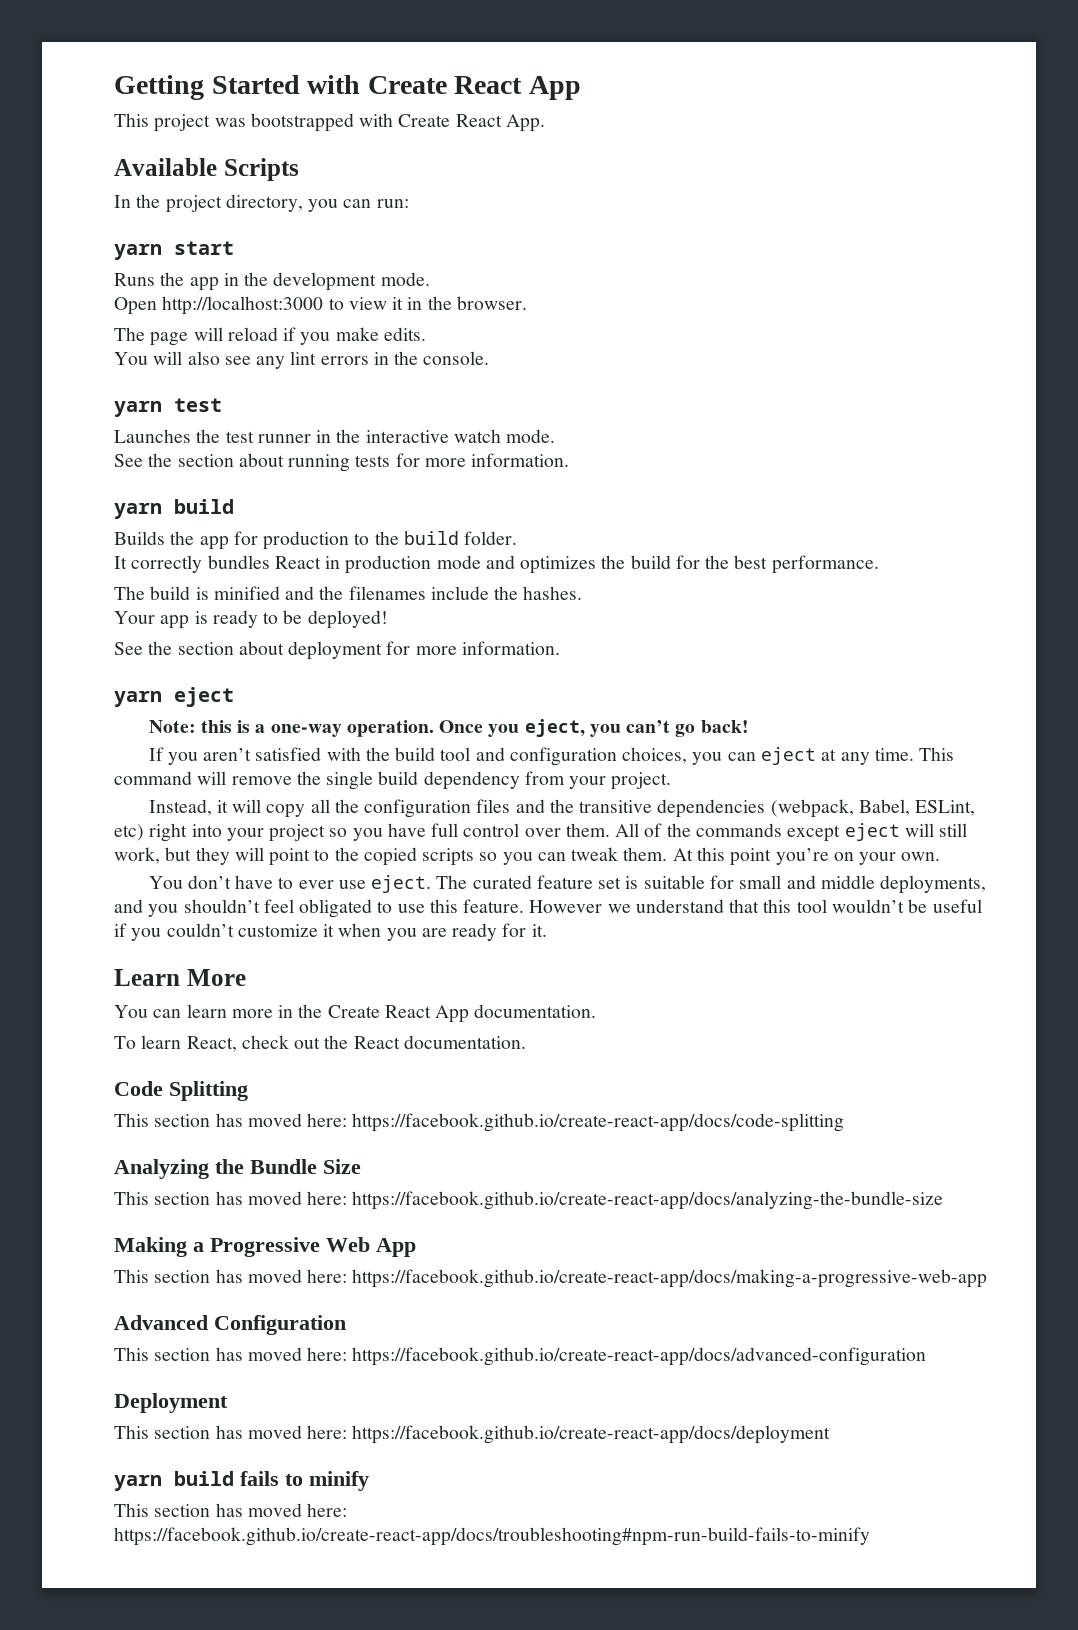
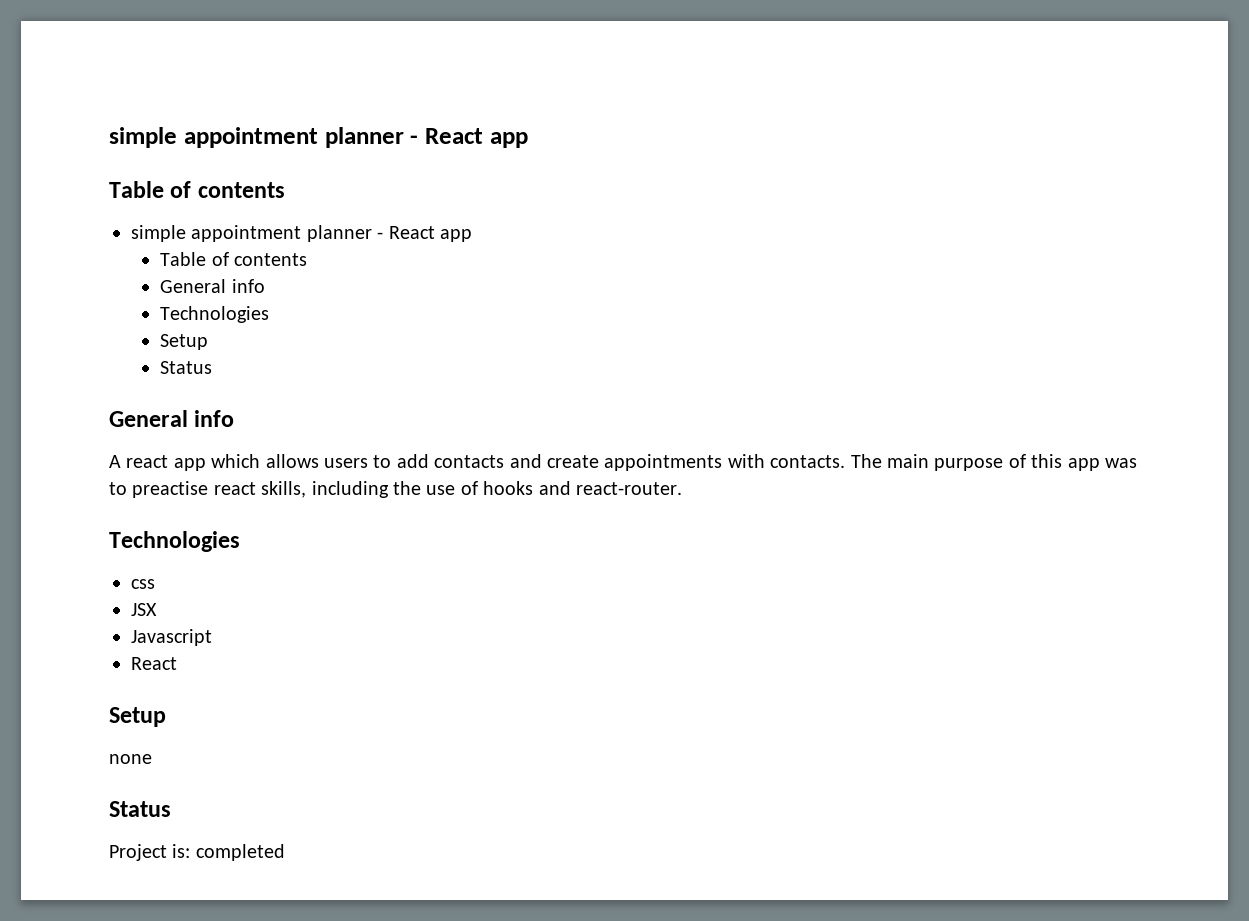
[114,75,581,100] [114,113,545,132] [114,158,299,181] [114,194,409,213] [114,241,234,260] [114,272,430,291] [114,296,527,315] [114,327,426,346] [114,351,490,369] [114,398,222,417] [114,429,556,443] [114,453,570,472] [114,499,234,519] [114,531,518,550] [114,555,879,574] [114,586,583,600] [114,610,388,629] [114,641,560,660] [114,687,234,707] [148,719,749,737] [148,747,955,766] [114,771,672,790] [148,799,976,818] [114,823,968,842] [114,847,941,866] [148,875,987,894] [114,899,982,918] [114,923,547,941] [114,969,246,986] [114,1004,597,1023] [114,1035,526,1052] [114,1081,248,1101] [114,1113,845,1132] [114,1159,361,1179] [114,1191,944,1210] [114,1237,416,1257] [114,1269,988,1288] [114,1315,346,1335] [114,1347,927,1366] [114,1393,228,1413] [114,1425,831,1444] [114,1471,369,1491] [114,1503,348,1517] [114,1527,870,1546] Getting Started with Create React App // This project was bootstrapped with Create React App. // Available Scripts // In the project directory, you can run: // yarn start // Runs the app in the development mode. // Open http://localhost:3000 to view it in the browser. // The page will reload if you make edits. // You will also see any lint errors in the console. // yarn test // Launches the test runner in the interactive watch mode. // See the section about running tests for more information. // yarn build // Builds the app for production to the build folder. // It correctly bundles React in production mode and optimizes the build for the best performance. // The build is minified and the filenames include the hashes. // Your app is ready to be deployed! // See the section about deployment for more information. // yarn eject // Note: this is a one-way operation. Once you eject, you can’t go back! // If you aren’t satisfied with the build tool and configuration choices, you can eject at any time. This command will remove the single build dependency from your project. // Instead, it will copy all the configuration files and the transitive dependencies (webpack, Babel, ESLint, etc) right into your project so you have full control over them. All of the commands except eject will still work, but they will point to the copied scripts so you can tweak them. At this point you’re on your own. // You don’t have to ever use eject. The curated feature set is suitable for small and middle deployments, and you shouldn’t feel obligated to use this feature. However we understand that this tool wouldn’t be useful if you couldn’t customize it when you are ready for it. // Learn More // You can learn more in the Create React App documentation. // To learn React, check out the React documentation. // Code Splitting // This section has moved here: https://facebook.github.io/create-react-app/docs/code-splitting // Analyzing the Bundle Size // This section has moved here: https://facebook.github.io/create-react-app/docs/analyzing-the-bundle-size // Making a Progressive Web App // This section has moved here: https://facebook.github.io/create-react-app/docs/making-a-progressive-web-app // Advanced Configuration // This section has moved here: https://facebook.github.io/create-react-app/docs/advanced-configuration // Deployment // This section has moved here: https://facebook.github.io/create-react-app/docs/deployment // yarn build fails to minify // This section has moved here: https://facebook.github.io/create-react-app/docs/troubleshooting#npm-run-build-fails-to-minify -> [109,127,528,148] [109,181,285,198] [131,225,472,242] [160,252,308,266] [160,279,265,293] [160,306,270,323] [160,334,209,350] [160,361,213,374] [109,410,235,427] [109,454,1137,471] [109,481,682,498] [109,531,240,552] [131,579,155,589] [131,603,157,616] [131,629,212,646] [131,657,177,670] [109,707,166,727] [109,754,152,764] [109,801,171,817] [109,844,285,861] simple appointment planner - React app // Table of contents // simple appointment planner - React app // Table of contents // General info // Technologies // Setup // Status // General info // A react app which allows users to add contacts and create appointments with contacts. The main purpose of this app was to preactise react skills, including the use of hooks and react-router. // Technologies // css // JSX // Javascript // React // Setup // none // Status // Project is: completed

